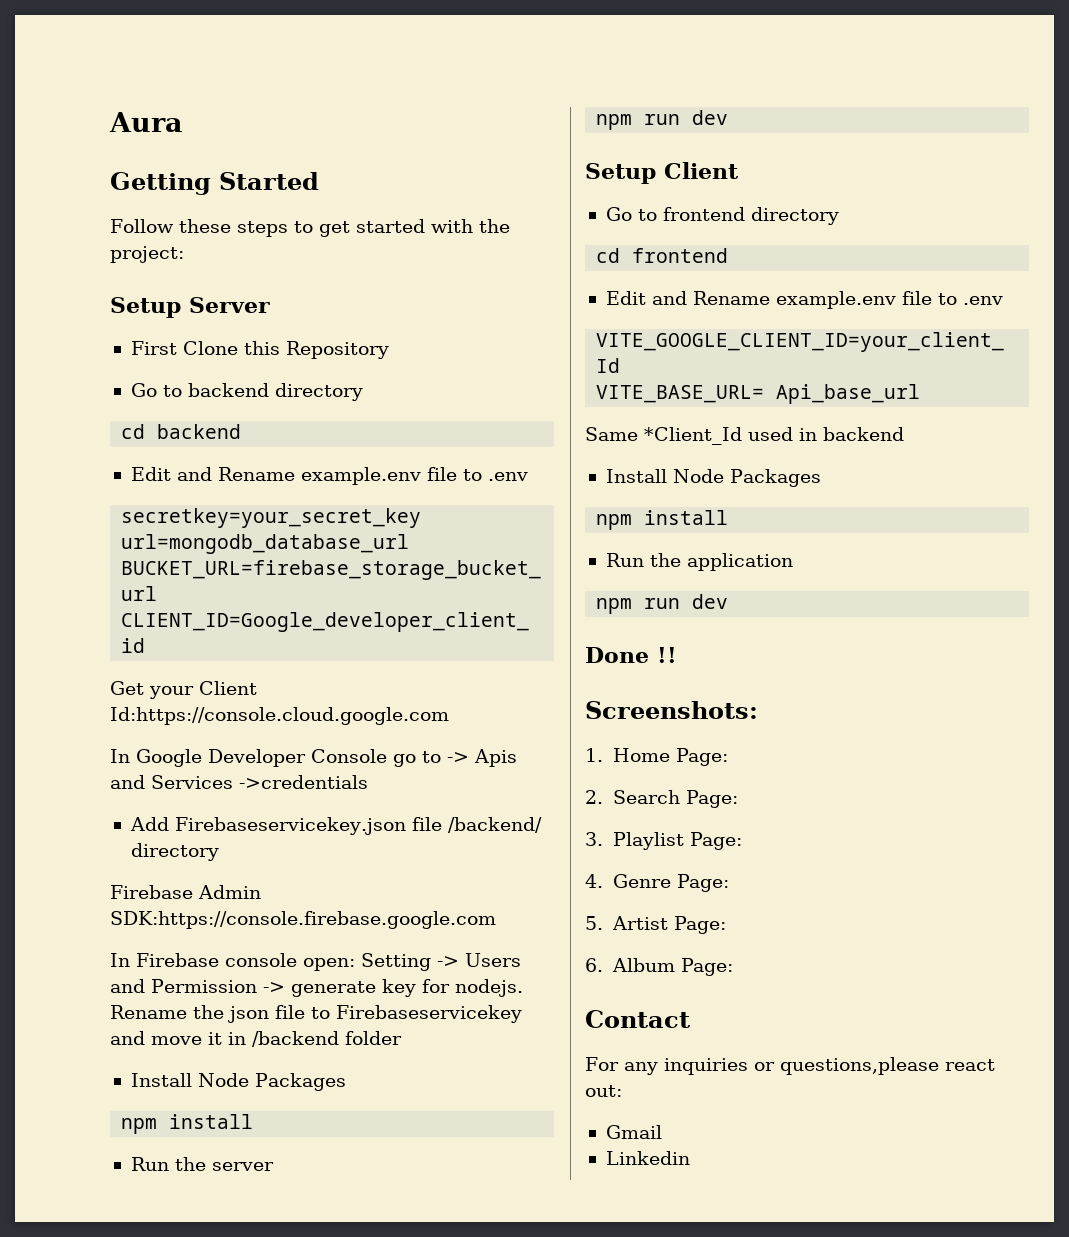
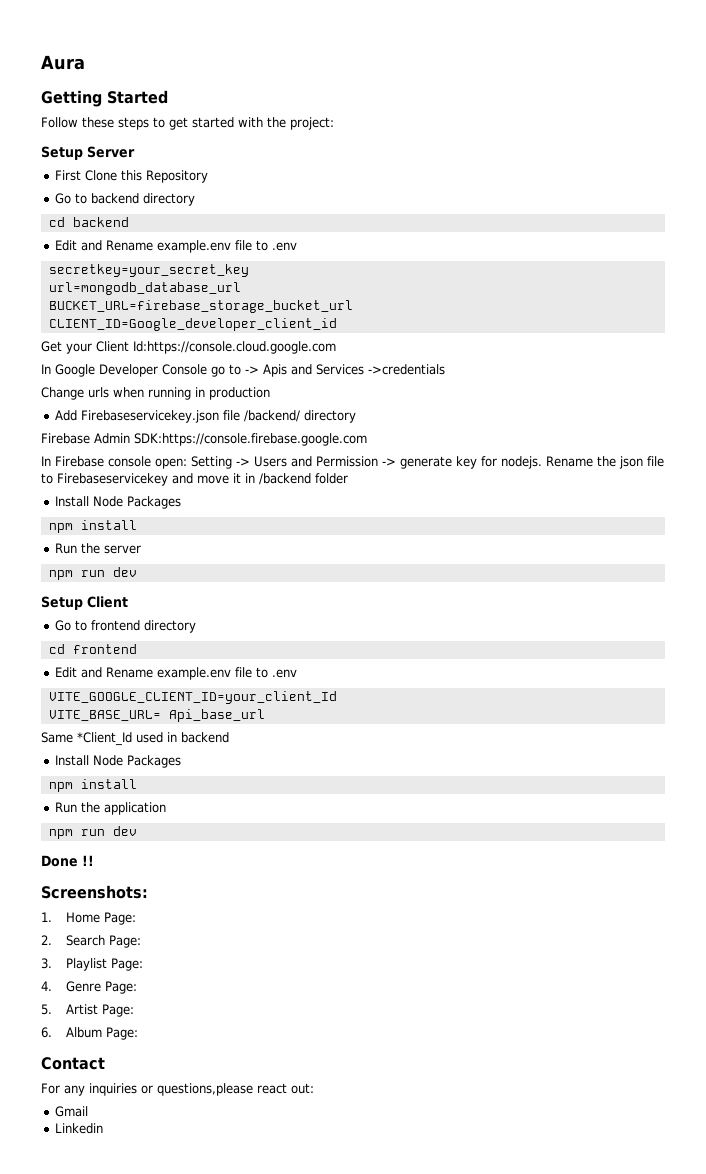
(368, 782) none -> [41,387,270,400] // Change urls when running in production

